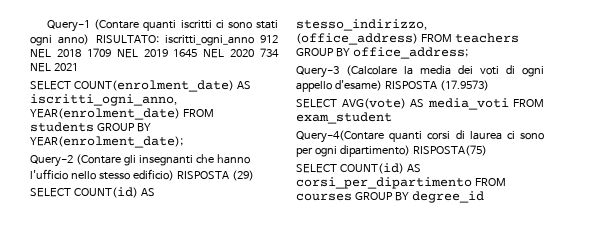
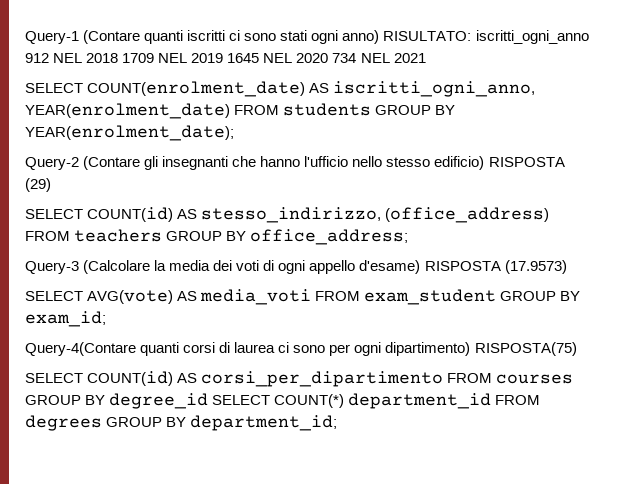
(392, 118) none -> [500,291,581,301] [25,311,106,327] GROUP BY exam_id;
(484, 197) none -> [212,393,541,409] [25,415,338,431] SELECT COUNT(*) department_id FROM degrees GROUP BY department_id;

